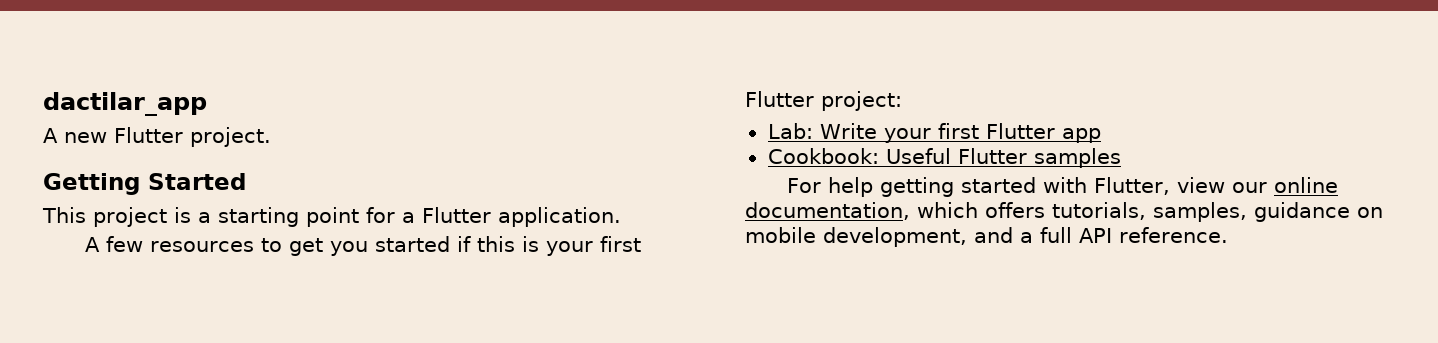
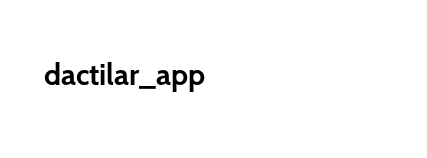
[43,127,271,147] [43,173,246,195] [42,207,621,227] [84,236,641,256] [745,91,902,111] [767,123,1101,143] [767,148,1121,168] [786,177,1338,197] [745,202,1383,222] [745,227,1228,247] // A new Flutter project. // Getting Started // This project is a starting point for a Flutter application. // A few resources to get you started if this is your first Flutter project: // Lab: Write your first Flutter app // Cookbook: Useful Flutter samples // For help getting started with Flutter, view our online documentation, which offers tutorials, samples, guidance on mobile development, and a full API reference. -> (205, 77) none

